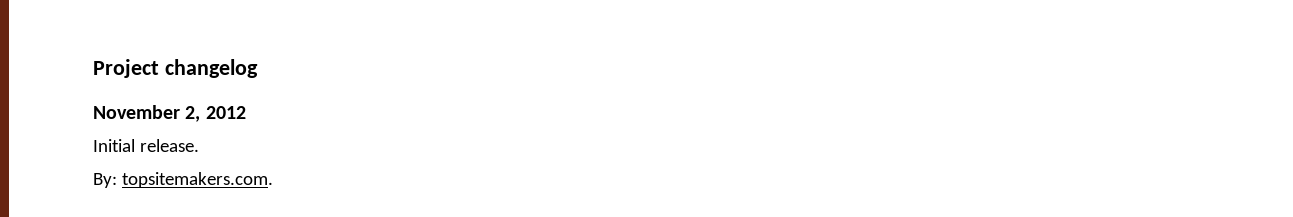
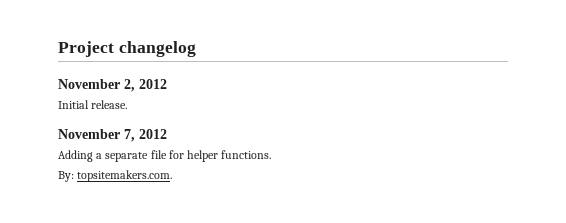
(199, 145) none -> [58,129,167,142] [58,150,272,162] // November 7, 2012 // Adding a separate file for helper functions.

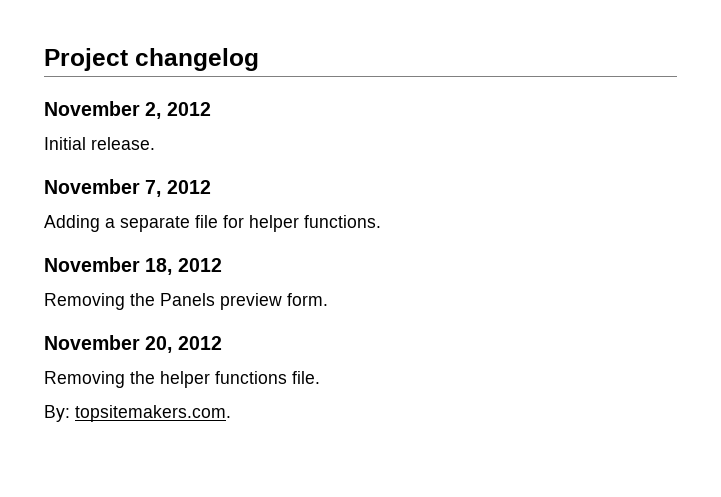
(272, 154) none -> [44,257,222,275] [44,293,328,310] [44,335,222,353] [44,371,320,388] // November 18, 2012 // Removing the Panels preview form. // November 20, 2012 // Removing the helper functions file.

